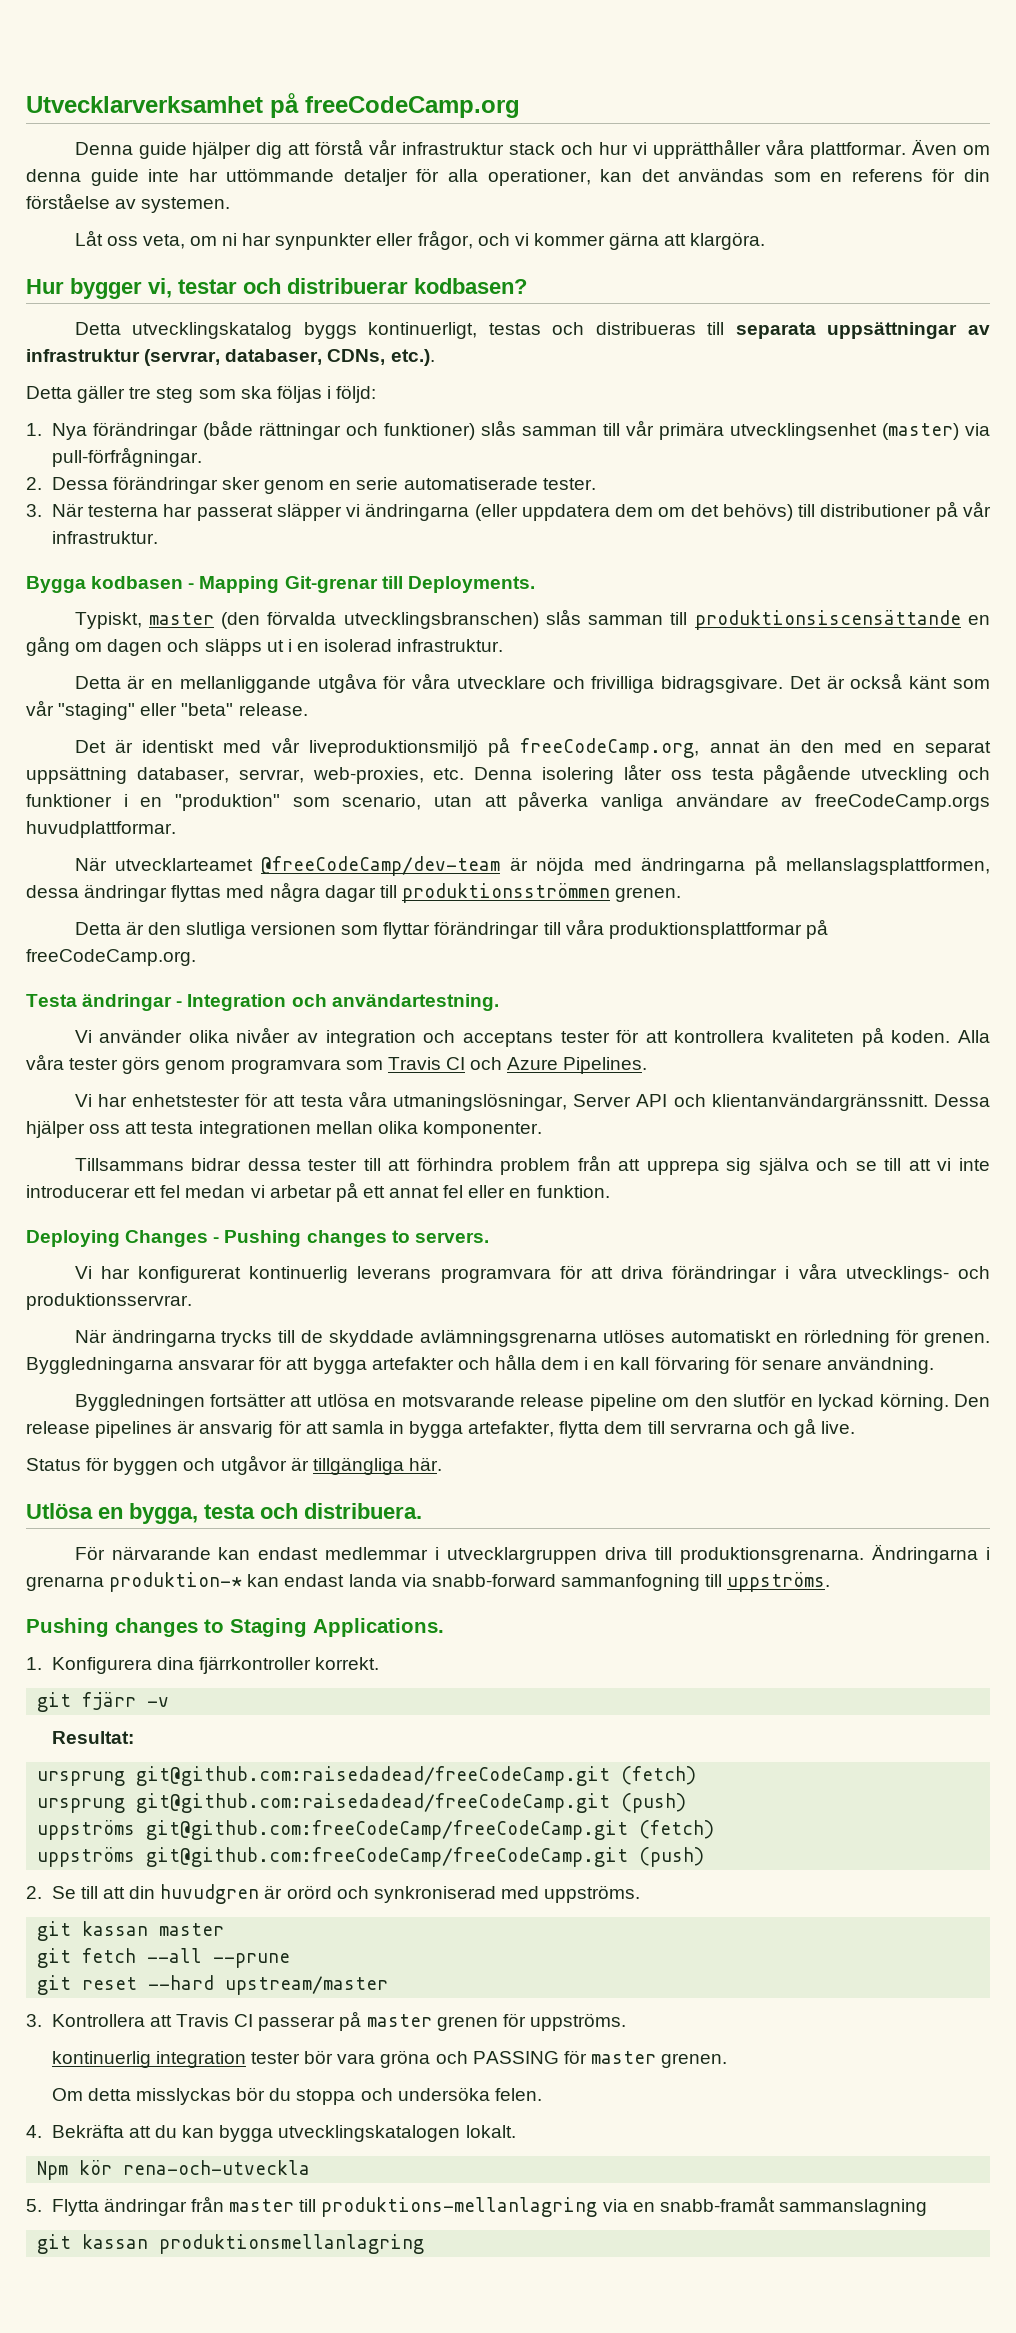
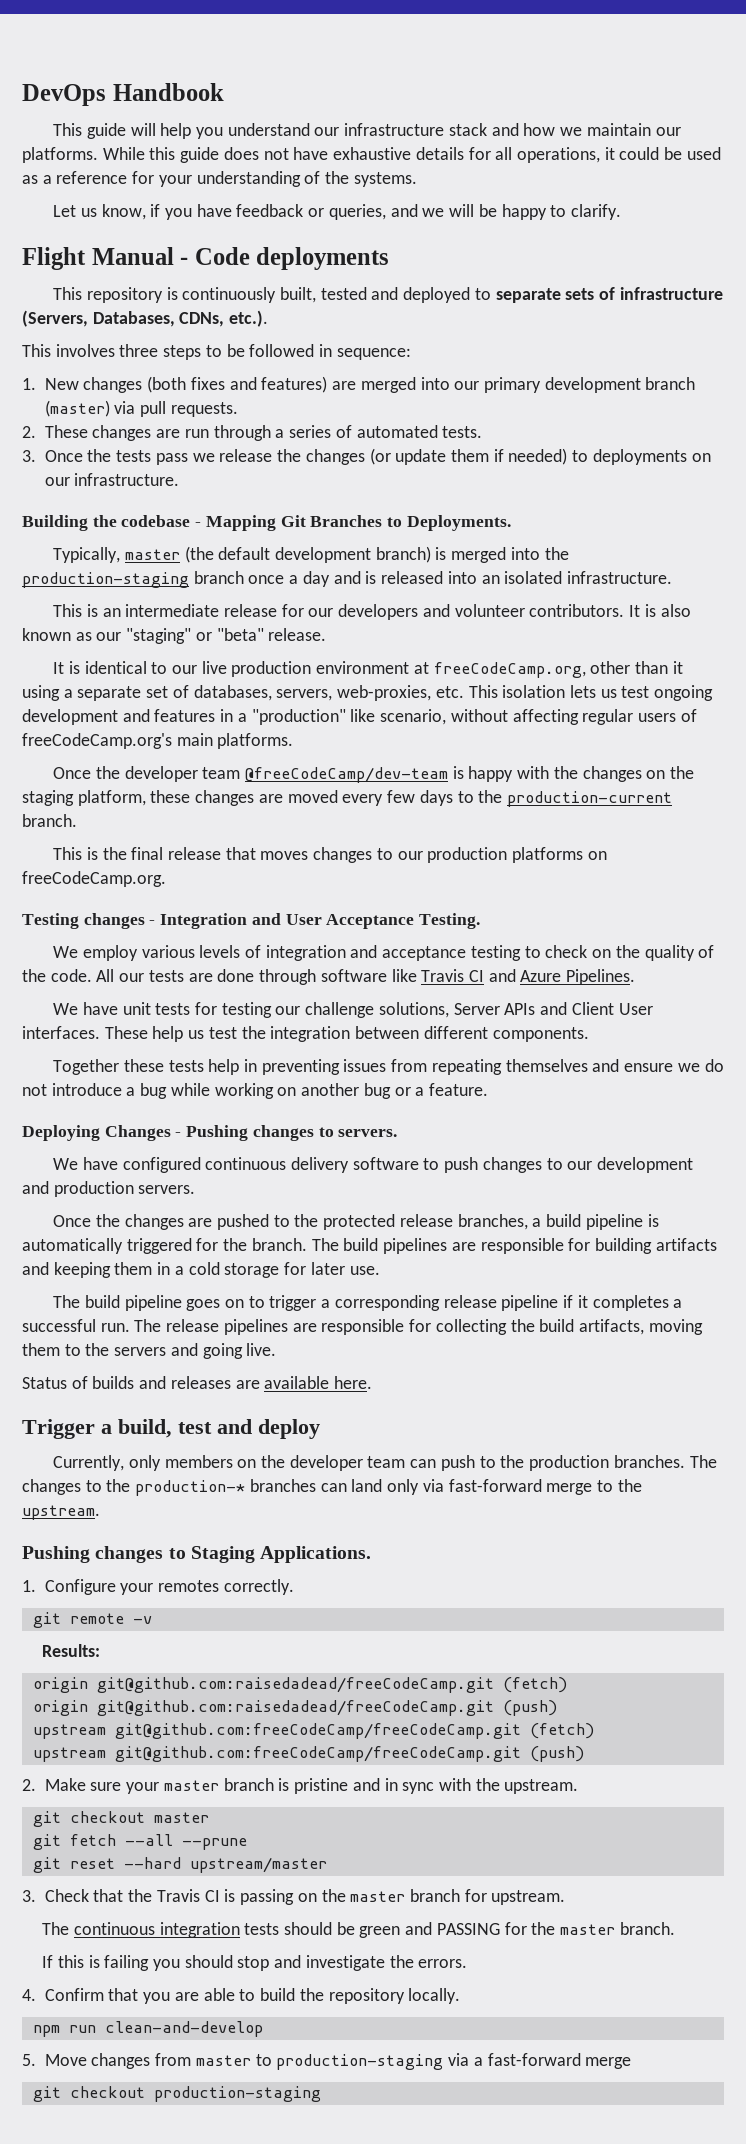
[26,93,520,118] [74,139,991,159] [26,168,990,186] [26,193,231,213] [74,230,766,250] [26,278,527,299] [74,322,990,339] [26,349,435,366] [26,385,377,403] [26,420,991,440] [51,447,202,467] [26,476,596,494] [26,501,991,521] [51,531,158,544] [26,576,535,593] [74,609,991,630] [26,636,504,656] [74,673,990,693] [26,700,308,720] [74,737,991,758] [26,764,991,784] [26,791,990,811] [26,821,176,838] [74,855,991,876] [26,882,682,903] [74,919,828,939] [26,949,196,966] [26,994,499,1011] [74,1027,990,1047] [26,1054,503,1074] Utvecklarverksamhet på freeCodeCamp.org // Denna guide hjälper dig att förstå vår infrastruktur stack och hur vi upprätthåller våra plattformar. Även om denna guide inte har uttömmande detaljer för alla operationer, kan det användas som en referens för din förståelse av systemen. // Låt oss veta, om ni har synpunkter eller frågor, och vi kommer gärna att klargöra. // Hur bygger vi, testar och distribuerar kodbasen? // Detta utvecklingskatalog byggs kontinuerligt, testas och distribueras till separata uppsättningar av infrastruktur (servrar, databaser, CDNs, etc.). // Detta gäller tre steg som ska följas i följd: // 1. Nya förändringar (både rättningar och funktioner) slås samman till vår primära utvecklingsenhet (master) via pull-förfrågningar. // 2. Dessa förändringar sker genom en serie automatiserade tester. // 3. När testerna har passerat släpper vi ändringarna (eller uppdatera dem om det behövs) till distributioner på vår infrastruktur. // Bygga kodbasen - Mapping Git-grenar till Deployments. // Typiskt, master (den förvalda utvecklingsbranschen) slås samman till produktionsiscensättande en gång om dagen och släpps ut i en isolerad infrastruktur. // Detta är en mellanliggande utgåva för våra utvecklare och frivilliga bidragsgivare. Det är också känt som vår "staging" eller "beta" release. // Det är identiskt med vår liveproduktionsmiljö på freeCodeCamp.org, annat än den med en separat uppsättning databaser, servrar, web-proxies, etc. Denna isolering låter oss testa pågående utveckling och funktioner i en "produktion" som scenario, utan att påverka vanliga användare av freeCodeCamp.orgs huvudplattformar. // När utvecklarteamet @freeCodeCamp/dev-team är nöjda med ändringarna på mellanslagsplattformen, dessa ändringar flyttas med några dagar till produktionsströmmen grenen. // Detta är den slutliga versionen som flyttar förändringar till våra produktionsplattformar på freeCodeCamp.org. // Testa ändringar - Integration och användartestning. // Vi använder olika nivåer av integration och acceptans tester för att kontrollera kvaliteten på koden. Alla våra tester görs genom programvara som Travis CI och -> [22,83,224,106] [53,123,681,139] [22,147,721,163] [22,171,417,187] [53,204,622,220] [22,247,390,270] [53,287,723,303] [22,310,269,327] [22,344,411,360] [22,376,696,393] [44,400,238,417] [22,425,483,441] [22,448,711,465] [44,473,180,486] [22,515,511,531] [53,546,569,563] [22,571,672,588] [53,604,691,620] [22,628,327,644] [53,661,683,678] [22,685,714,701] [22,709,697,725] [22,733,294,749] [53,766,695,783] [22,790,672,807] [22,814,77,827] [53,847,607,863] [22,871,166,887] [22,913,481,929] [53,945,715,961] [22,969,516,985] DevOps Handbook // This guide will help you understand our infrastructure stack and how we maintain our platforms. While this guide does not have exhaustive details for all operations, it could be used as a reference for your understanding of the systems. // Let us know, if you have feedback or queries, and we will be happy to clarify. // Flight Manual - Code deployments // This repository is continuously built, tested and deployed to separate sets of infrastructure (Servers, Databases, CDNs, etc.). // This involves three steps to be followed in sequence: // 1. New changes (both fixes and features) are merged into our primary development branch (master) via pull requests. // 2. These changes are run through a series of automated tests. // 3. Once the tests pass we release the changes (or update them if needed) to deployments on our infrastructure. // Building the codebase - Mapping Git Branches to Deployments. // Typically, master (the default development branch) is merged into the production-staging branch once a day and is released into an isolated infrastructure. // This is an intermediate release for our developers and volunteer contributors. It is also known as our "staging" or "beta" release. // It is identical to our live production environment at freeCodeCamp.org, other than it using a separate set of databases, servers, web-proxies, etc. This isolation lets us test ongoing development and features in a "production" like scenario, without affecting regular users of freeCodeCamp.org's main platforms. // Once the developer team @freeCodeCamp/dev-team is happy with the changes on the staging platform, these changes are moved every few days to the production-current branch. // This is the final release that moves changes to our production platforms on freeCodeCamp.org. // Testing changes - Integration and User Acceptance Testing. // We employ various levels of integration and acceptance testing to check on the quality of the code. All our tests are done through software like Travis CI and
[74,1091,991,1111] [26,1120,542,1138] [74,1155,991,1175] [26,1182,610,1202] Vi har enhetstester för att testa våra utmaningslösningar, Server API och klientanvändargränssnitt. Dessa hjälper oss att testa integrationen mellan olika komponenter. // Tillsammans bidrar dessa tester till att förhindra problem från att upprepa sig själva och se till att vi inte introducerar ett fel medan vi arbetar på ett annat fel eller en funktion. -> [53,1002,653,1018] [22,1026,589,1042] [53,1059,724,1075] [22,1083,488,1099] We have unit tests for testing our challenge solutions, Server APIs and Client User interfaces. These help us test the integration between different components. // Together these tests help in preventing issues from repeating themselves and ensure we do not introduce a bug while working on another bug or a feature.
[74,1263,990,1283] [26,1293,192,1310] [74,1329,991,1347] [26,1354,934,1374] [74,1393,990,1411] [26,1418,856,1438] [26,1455,442,1475] [26,1503,422,1524] [74,1544,990,1564] [26,1572,831,1592] Vi har konfigurerat kontinuerlig leverans programvara för att driva förändringar i våra utvecklings- och produktionsservrar. // När ändringarna trycks till de skyddade avlämningsgrenarna utlöses automatiskt en rörledning för grenen. Byggledningarna ansvarar för att bygga artefakter och hålla dem i en kall förvaring för senare användning. // Byggledningen fortsätter att utlösa en motsvarande release pipeline om den slutför en lyckad körning. Den release pipelines är ansvarig för att samla in bygga artefakter, flytta dem till servrarna och gå live. // Status för byggen och utgåvor är tillgängliga här. // Utlösa en bygga, testa och distribuera. // För närvarande kan endast medlemmar i utvecklargruppen driva till produktionsgrenarna. Ändringarna i grenarna produktion-* kan endast landa via snabb-forward sammanfogning till uppströms. -> [53,1157,694,1173] [22,1181,196,1197] [53,1214,659,1230] [22,1238,717,1254] [22,1262,380,1278] [53,1295,683,1311] [22,1319,703,1335] [22,1343,277,1359] [22,1376,373,1389] [22,1419,320,1439] [53,1455,717,1471] [22,1479,642,1496] [22,1505,100,1520] We have configured continuous delivery software to push changes to our development and production servers. // Once the changes are pushed to the protected release branches, a build pipeline is automatically triggered for the branch. The build pipelines are responsible for building artifacts and keeping them in a cold storage for later use. // The build pipeline goes on to trigger a corresponding release pipeline if it completes a successful run. The release pipelines are responsible for collecting the build artifacts, moving them to the servers and going live. // Status of builds and releases are available here. // Trigger a build, test and deploy // Currently, only members on the developer team can push to the production branches. The changes to the production-* branches can land only via fast-forward merge to the upstream.
[51,1656,380,1674] [37,1692,137,1712] Konfigurera dina fjärrkontroller korrekt. // git fjärr -> [44,1579,294,1595] [32,1612,124,1628] Configure your remotes correctly. // git remote
[51,1731,134,1744] [37,1771,126,1786] Resultat: // ursprung -> [42,1644,101,1657] [32,1677,88,1693] Results: // origin
[37,1798,126,1813] ursprung -> [32,1700,88,1716] origin
[37,1820,136,1840] uppströms -> [32,1724,106,1739] upstream
[37,1847,136,1867] uppströms -> [32,1747,106,1762] upstream
[51,1884,641,1904] [37,1921,149,1941] Se till att din huvudgren är orörd och synkroniserad med uppströms. // git kassan -> [44,1778,579,1794] [32,1811,145,1827] Make sure your master branch is pristine and in sync with the upstream. // git checkout
[51,2011,626,2031] [51,2050,728,2068] [51,2087,542,2105] [26,2124,516,2142] [37,2160,311,2180] [26,2196,927,2217] [37,2234,425,2254] Kontrollera att Travis CI passerar på master grenen för uppströms. // kontinuerlig integration tester bör vara gröna och PASSING för master grenen. // Om detta misslyckas bör du stoppa och undersöka felen. // 4. Bekräfta att du kan bygga utvecklingskatalogen lokalt. // Npm kör rena-och-utveckla // 5. Flytta ändringar från master till produktions-mellanlagring via en snabb-framåt sammanslagning // git kassan produktionsmellanlagring -> [44,1889,566,1905] [42,1922,675,1938] [42,1955,468,1971] [22,1988,461,2004] [32,2021,263,2037] [22,2053,632,2070] [32,2086,321,2102] Check that the Travis CI is passing on the master branch for upstream. // The continuous integration tests should be green and PASSING for the master branch. // If this is failing you should stop and investigate the errors. // 4. Confirm that you are able to build the repository locally. // npm run clean-and-develop // 5. Move changes from master to production-staging via a fast-forward merge // git checkout production-staging

